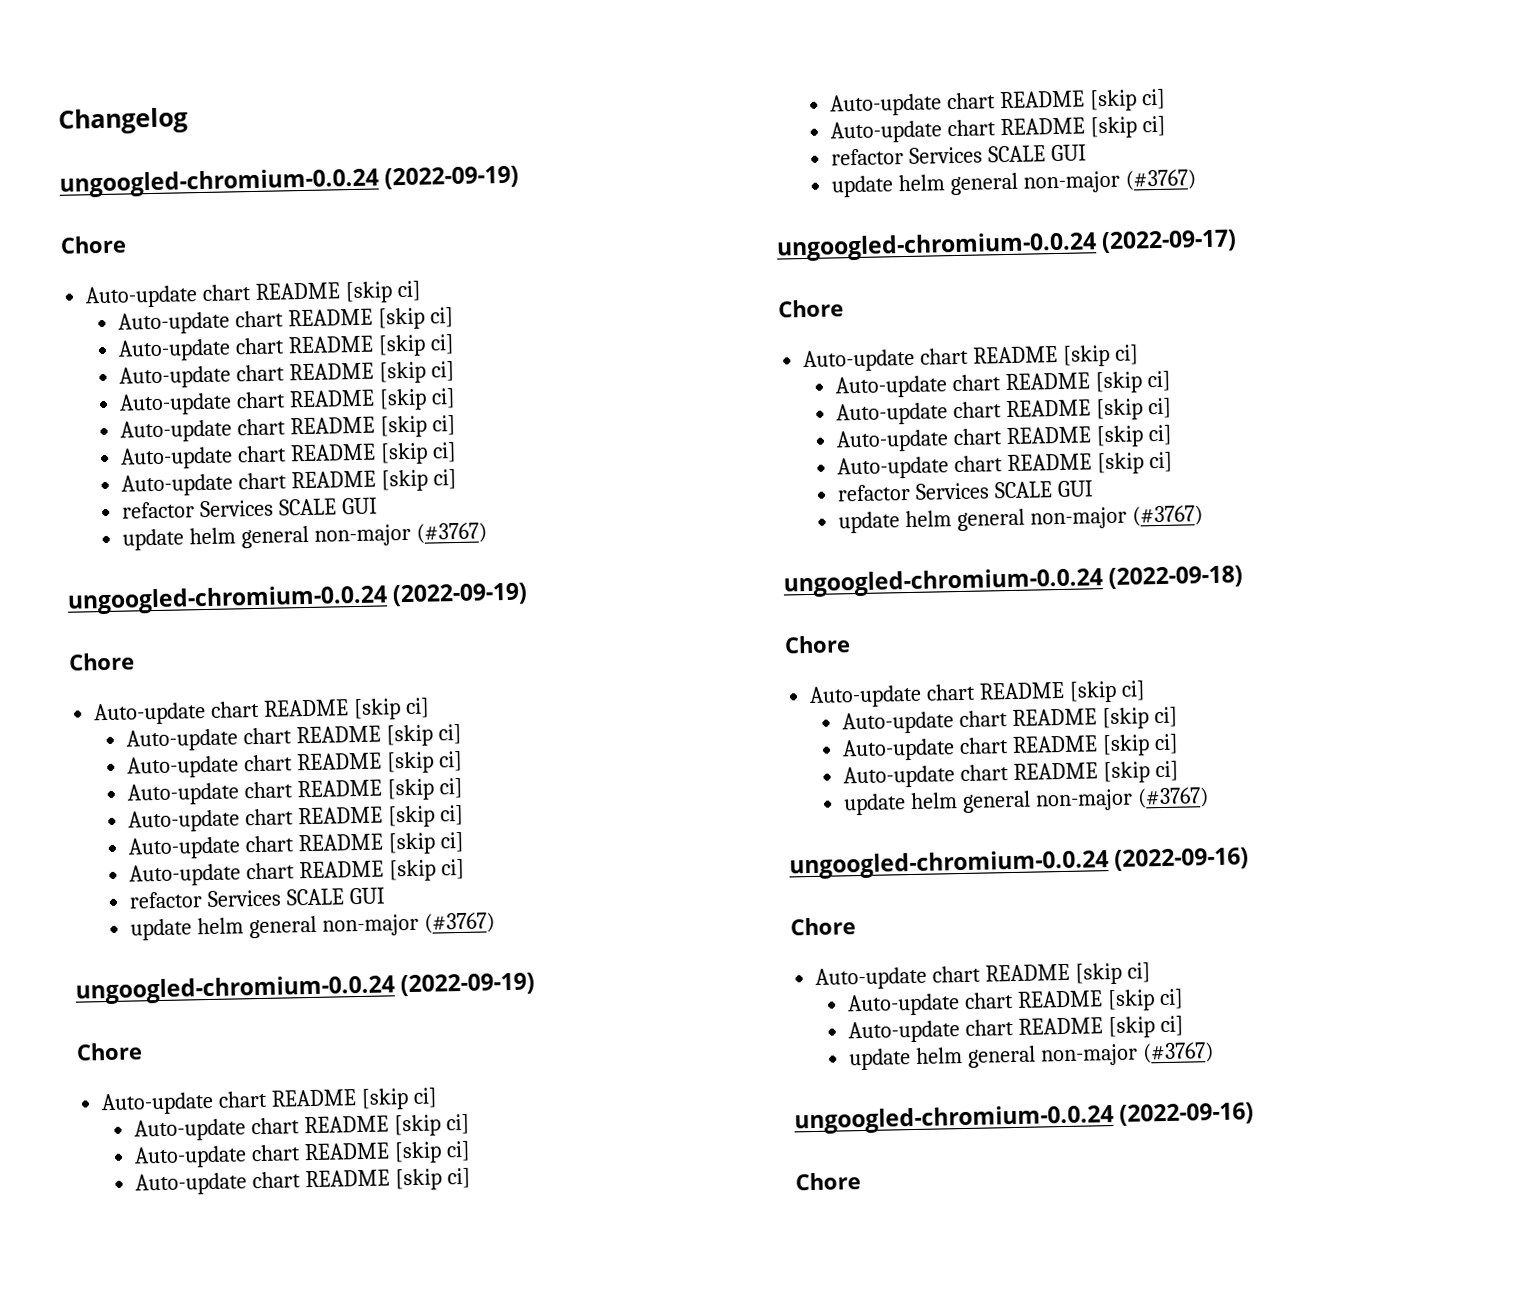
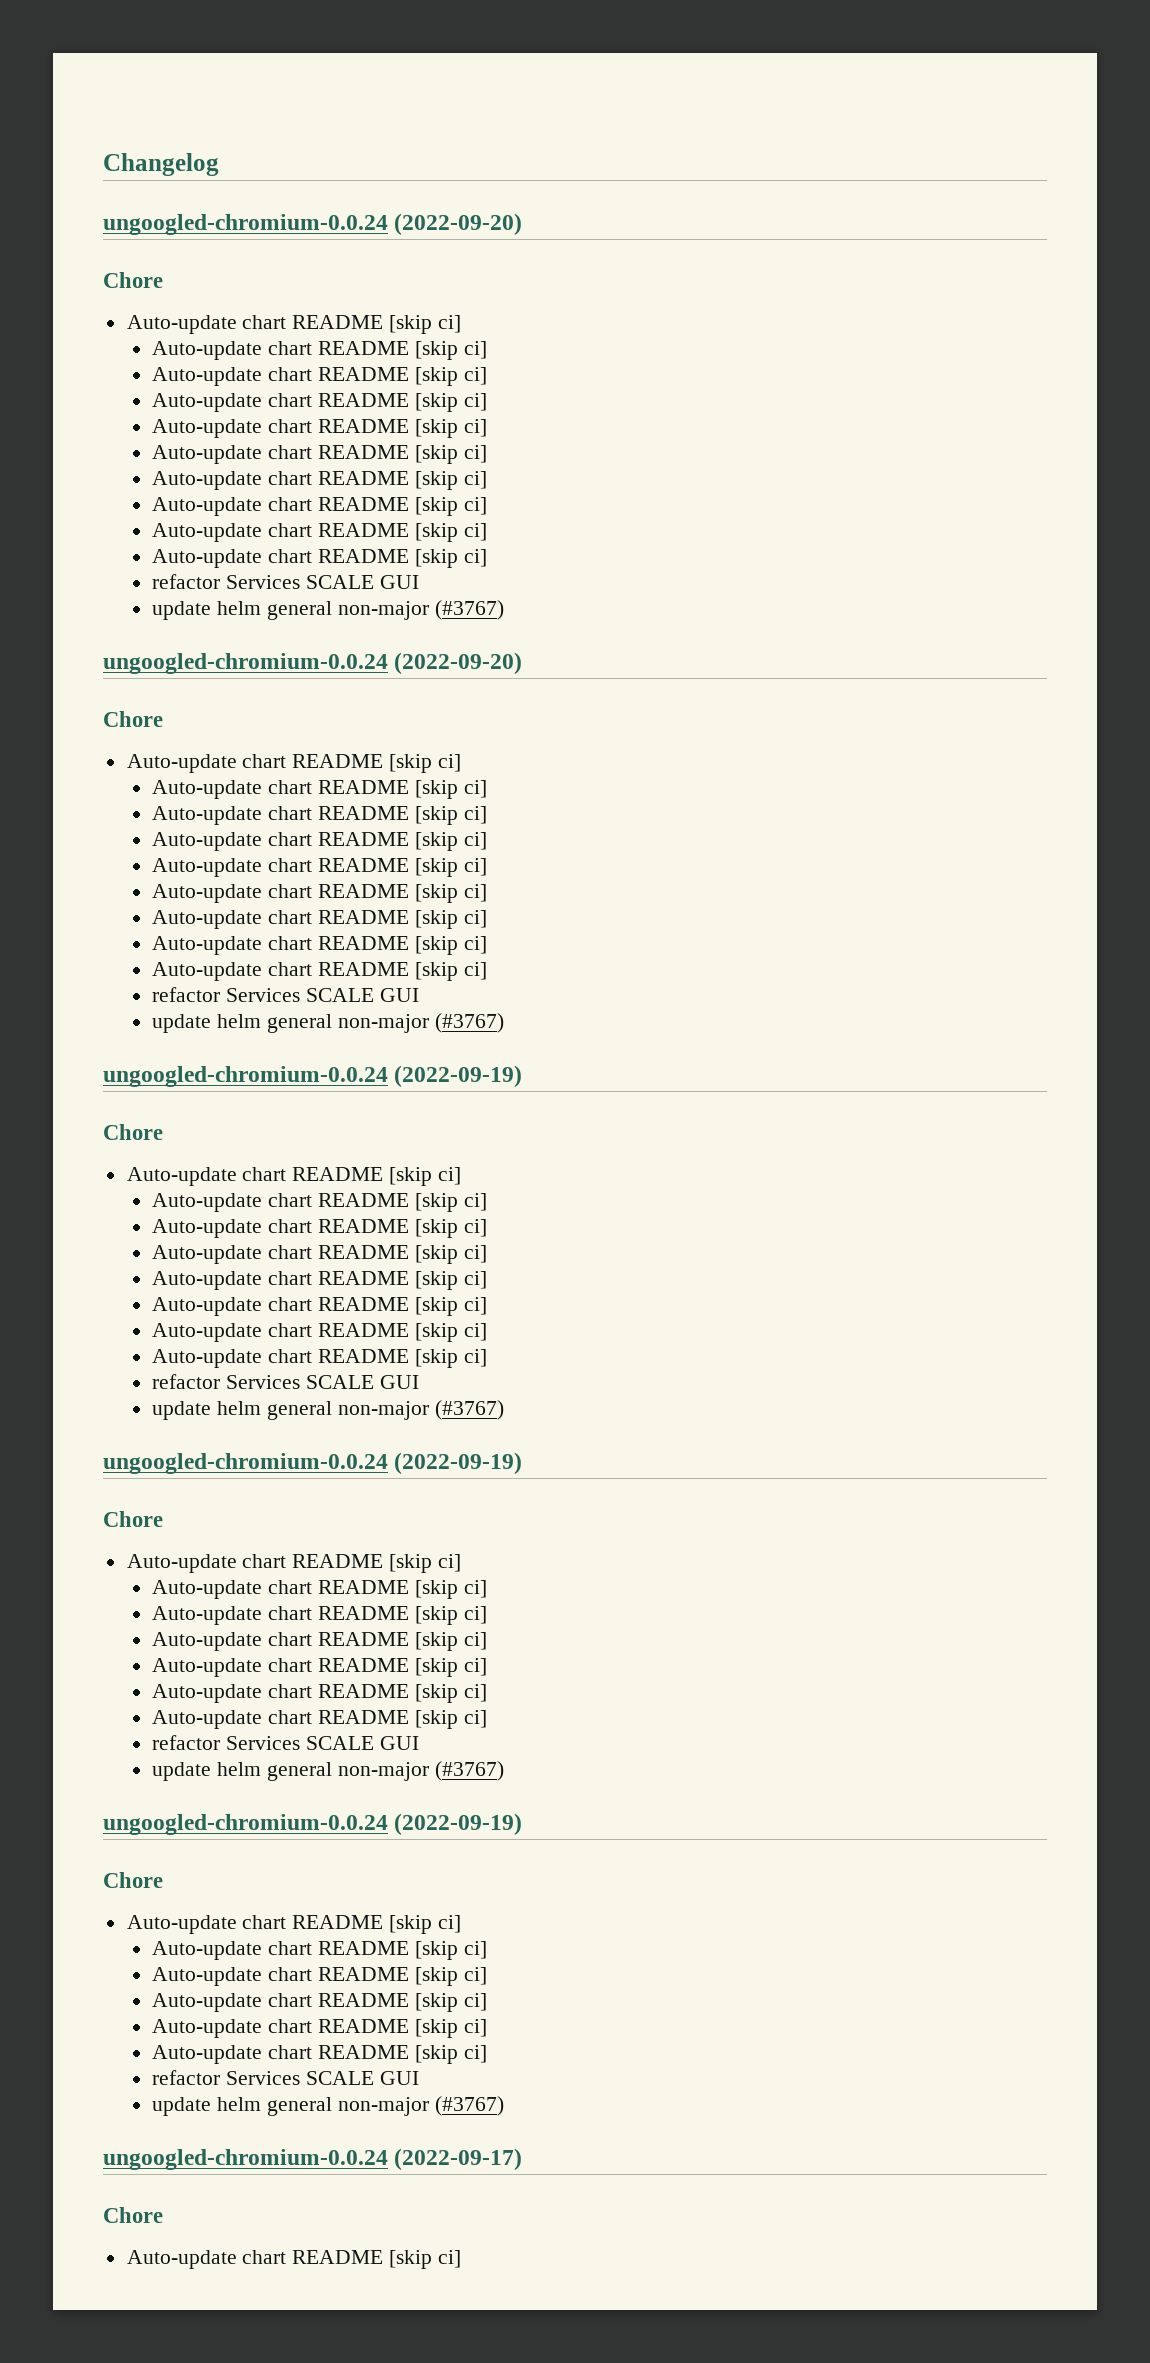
(188, 121) none -> [103,213,523,235] [103,272,163,288] [126,315,461,334] [152,341,487,360] [152,367,487,386] [152,393,487,412] [152,419,487,438] [152,445,487,464] [152,471,487,490] [152,497,487,516] [152,523,487,542] [152,549,487,568] [152,574,419,589] [152,600,504,620] [103,652,523,674] [103,711,163,727] [126,754,461,773] [152,780,487,799] [152,806,487,825] [152,832,487,851] [152,858,487,877] [152,884,487,903] [152,910,487,929] [152,936,487,955] [152,962,487,981] [152,987,419,1002] [152,1013,504,1033] // ungoogled-chromium-0.0.24 (2022-09-20) // Chore // Auto-update chart README [skip ci] // Auto-update chart README [skip ci] // Auto-update chart README [skip ci] // Auto-update chart README [skip ci] // Auto-update chart README [skip ci] // Auto-update chart README [skip ci] // Auto-update chart README [skip ci] // Auto-update chart README [skip ci] // Auto-update chart README [skip ci] // Auto-update chart README [skip ci] // refactor Services SCALE GUI // update helm general non-major (#3767) // ungoogled-chromium-0.0.24 (2022-09-20) // Chore // Auto-update chart README [skip ci] // Auto-update chart README [skip ci] // Auto-update chart README [skip ci] // Auto-update chart README [skip ci] // Auto-update chart README [skip ci] // Auto-update chart README [skip ci] // Auto-update chart README [skip ci] // Auto-update chart README [skip ci] // Auto-update chart README [skip ci] // refactor Services SCALE GUI // update helm general non-major (#3767)
[835,370,1172,399] [836,397,1173,426] [836,424,1174,453] [837,451,1174,480] [837,480,1095,502] [838,505,1204,534] [783,565,1244,598] [784,635,851,654] [809,680,1146,708] [842,706,1179,735] [842,733,1180,762] [843,760,1180,789] [843,787,1210,816] [789,847,1250,880] [790,917,856,936] [815,962,1151,990] [847,988,1185,1017] [848,1015,1185,1044] [849,1042,1215,1071] [794,1102,1255,1135] [795,1172,861,1191] // Auto-update chart README [skip ci] // Auto-update chart README [skip ci] // Auto-update chart README [skip ci] // Auto-update chart README [skip ci] // refactor Services SCALE GUI // update helm general non-major (#3767) // ungoogled-chromium-0.0.24 (2022-09-18) // Chore // Auto-update chart README [skip ci] // Auto-update chart README [skip ci] // Auto-update chart README [skip ci] // Auto-update chart README [skip ci] // update helm general non-major (#3767) // ungoogled-chromium-0.0.24 (2022-09-16) // Chore // Auto-update chart README [skip ci] // Auto-update chart README [skip ci] // Auto-update chart README [skip ci] // update helm general non-major (#3767) // ungoogled-chromium-0.0.24 (2022-09-16) // Chore -> (461, 2259) none

